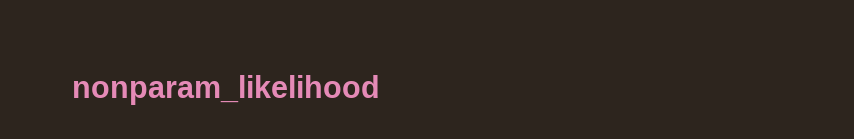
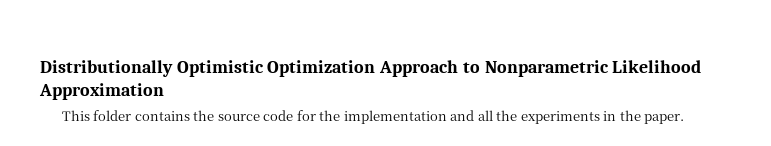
[72,75,380,105] nonparam_likelihood -> [40,60,702,77] [39,83,164,100] [61,110,685,124] Distributionally Optimistic Optimization Approach to Nonparametric Likelihood Approximation // This folder contains the source code for the implementation and all the experiments in the paper.

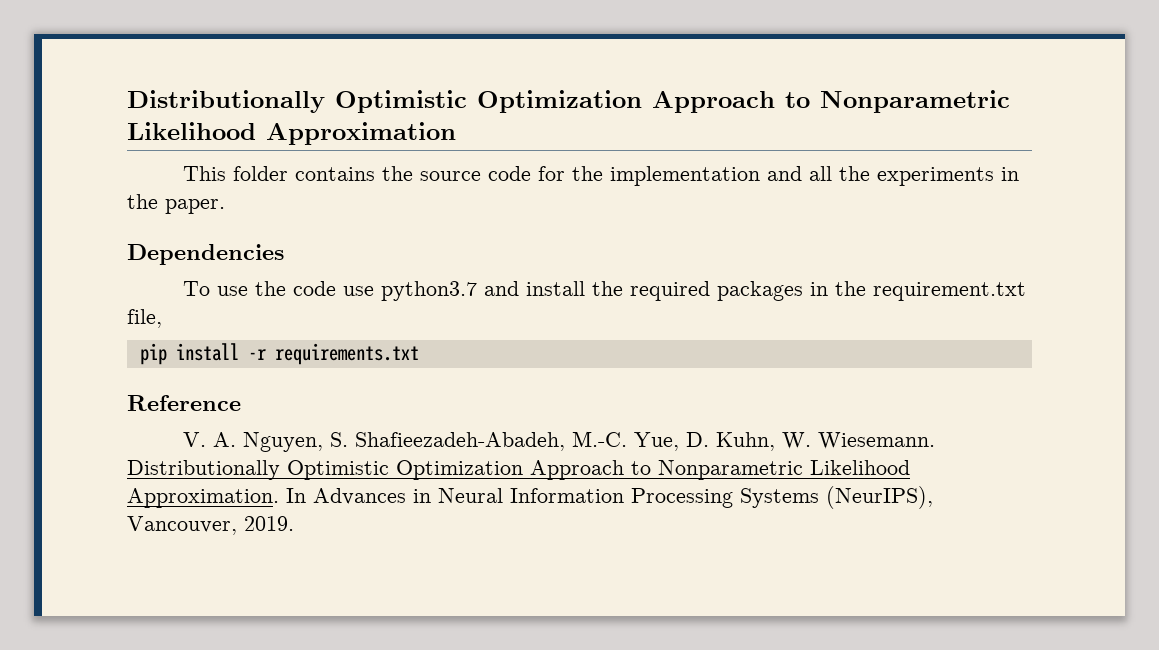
(685, 119) none -> [127,244,284,265] [182,281,1026,301] [127,309,162,328] [139,343,419,365] [127,395,241,411] [182,431,935,452] [127,460,910,480] [127,486,933,509] [127,516,294,535] // Dependencies // To use the code use python3.7 and install the required packages in the requirement.txt file, // pip install -r requirements.txt // Reference // V. A. Nguyen, S. Shafieezadeh-Abadeh, M.-C. Yue, D. Kuhn, W. Wiesemann. Distributionally Optimistic Optimization Approach to Nonparametric Likelihood Approximation. In Advances in Neural Information Processing Systems (NeurIPS), Vancouver, 2019.

